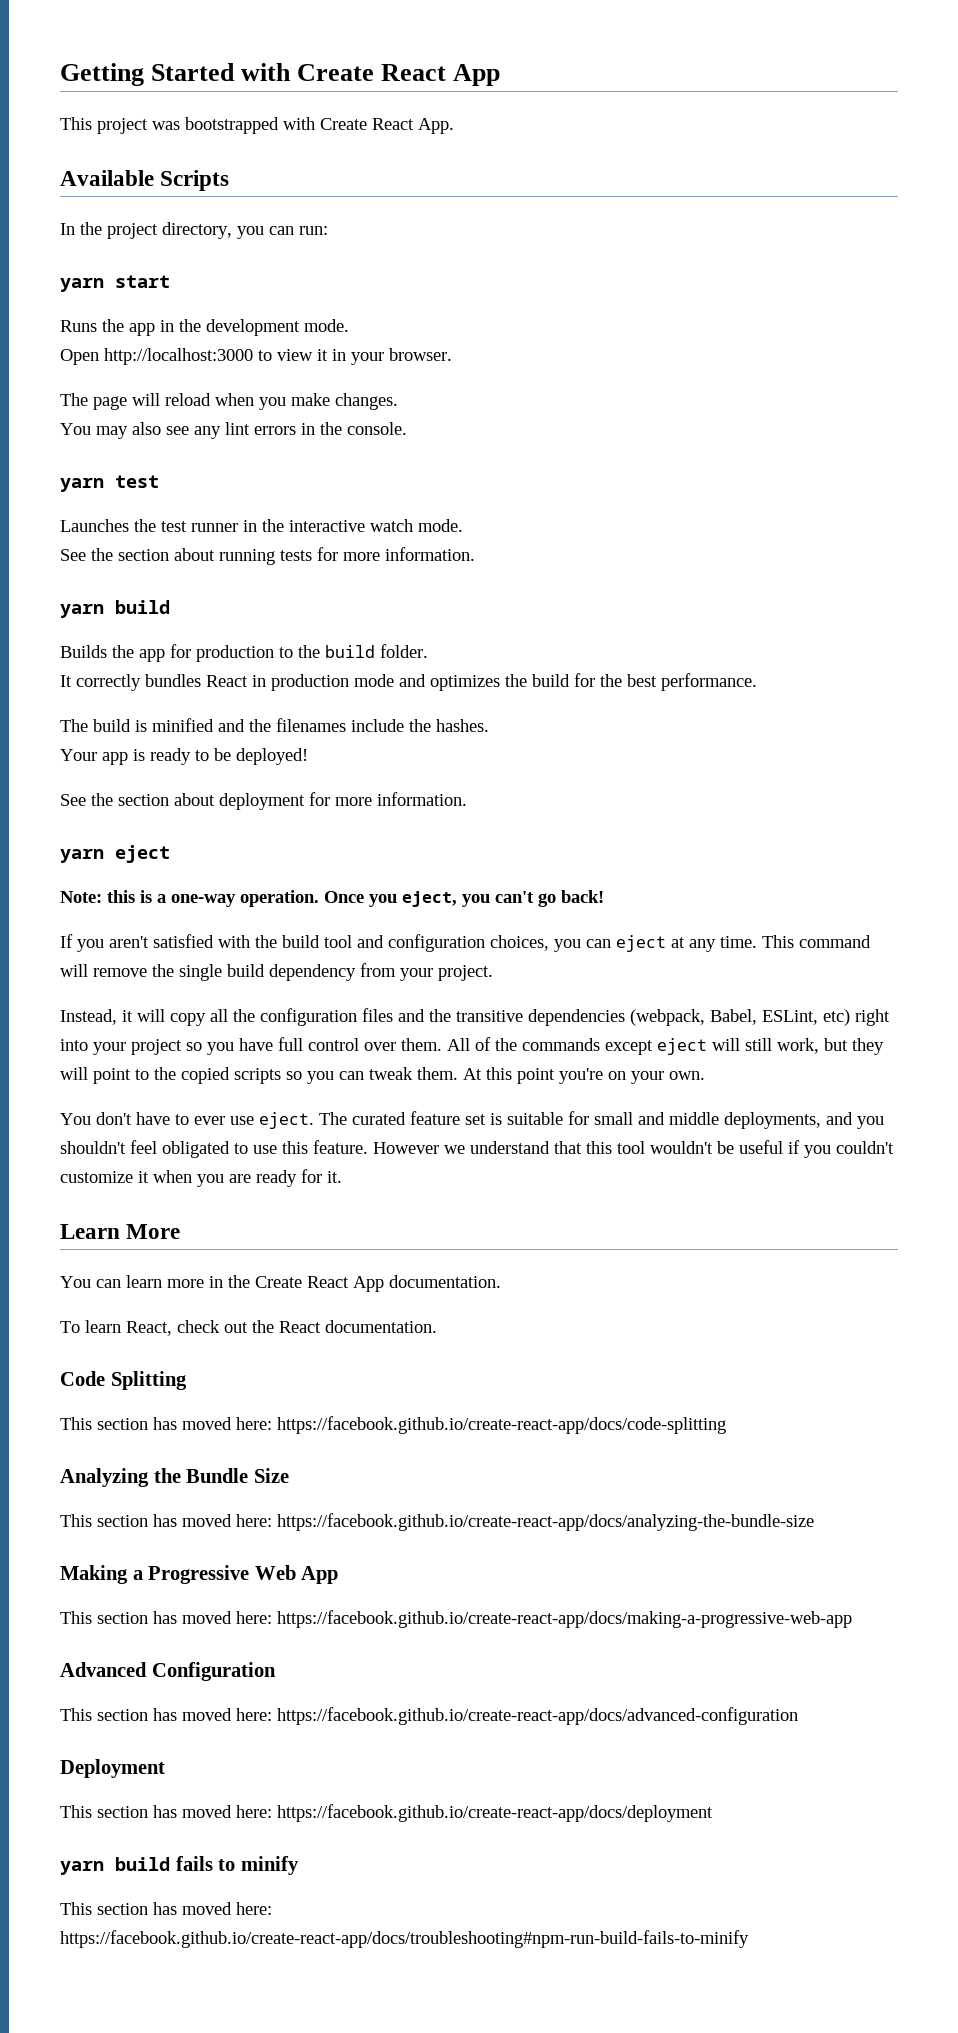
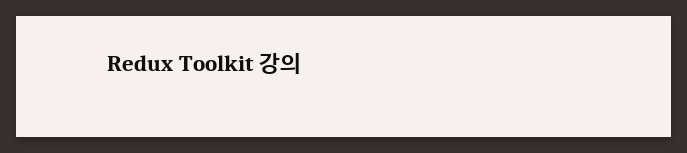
[60,63,501,86] [60,117,454,134] [60,170,230,191] [60,222,328,239] [60,275,170,292] [60,319,349,336] [60,348,452,365] [60,393,398,410] [60,422,407,439] [60,475,159,492] [60,519,463,532] [60,547,475,565] [60,600,170,618] [60,644,428,662] [60,673,757,691] [60,718,489,732] [60,748,308,765] [60,792,467,810] [60,845,170,863] [60,890,604,907] [60,934,871,952] [60,963,493,981] [60,1008,890,1026] [60,1037,884,1055] [60,1067,705,1084] [60,1111,884,1129] [60,1140,894,1158] [60,1169,342,1187] [60,1224,181,1239] [60,1275,501,1292] [60,1320,437,1336] [60,1371,187,1390] [60,1416,726,1434] [60,1468,289,1487] [60,1513,814,1531] [60,1565,339,1584] [60,1610,852,1628] [60,1662,276,1681] [60,1707,798,1725] [60,1759,165,1778] [60,1804,713,1822] [60,1856,299,1875] [60,1902,272,1915] [60,1930,749,1948] Getting Started with Create React App // This project was bootstrapped with Create React App. // Available Scripts // In the project directory, you can run: // yarn start // Runs the app in the development mode. // Open http://localhost:3000 to view it in your browser. // The page will reload when you make changes. // You may also see any lint errors in the console. // yarn test // Launches the test runner in the interactive watch mode. // See the section about running tests for more information. // yarn build // Builds the app for production to the build folder. // It correctly bundles React in production mode and optimizes the build for the best performance. // The build is minified and the filenames include the hashes. // Your app is ready to be deployed! // See the section about deployment for more information. // yarn eject // Note: this is a one-way operation. Once you eject, you can't go back! // If you aren't satisfied with the build tool and configuration choices, you can eject at any time. This command will remove the single build dependency from your project. // Instead, it will copy all the configuration files and the transitive dependencies (webpack, Babel, ESLint, etc) right into your project so you have full control over them. All of the commands except eject will still work, but they will point to the copied scripts so you can tweak them. At this point you're on your own. // You don't have to ever use eject. The curated feature set is suitable for small and middle deployments, and you shouldn't feel obligated to use this feature. However we understand that this tool wouldn't be useful if you couldn't customize it when you are ready for it. // Learn More // You can learn more in the Create React App documentation. // To learn React, check out the React documentation. // Code Splitting // This section has moved here: https://facebook.github.io/create-react-app/docs/code-splitting // Analyzing the Bundle Size // This section has moved here: https://facebook.github.io/create-react-app/docs/analyzing-the-bundle-size // Making a Progressive Web App // This section has moved here: https://facebook.github.io/create-react-app/docs/making-a-progressive-web-app // Advanced Configuration // This section has moved here: https://facebook.github.io/create-react-app/docs/advanced-configuration // Deployment // This section has moved here: https://facebook.github.io/create-react-app/docs/deployment // yarn build fails to minify // This section has moved here: https://facebook.github.io/create-react-app/docs/troubleshooting#npm-run-build-fails-to-minify -> [107,53,302,74] Redux Toolkit 강의

